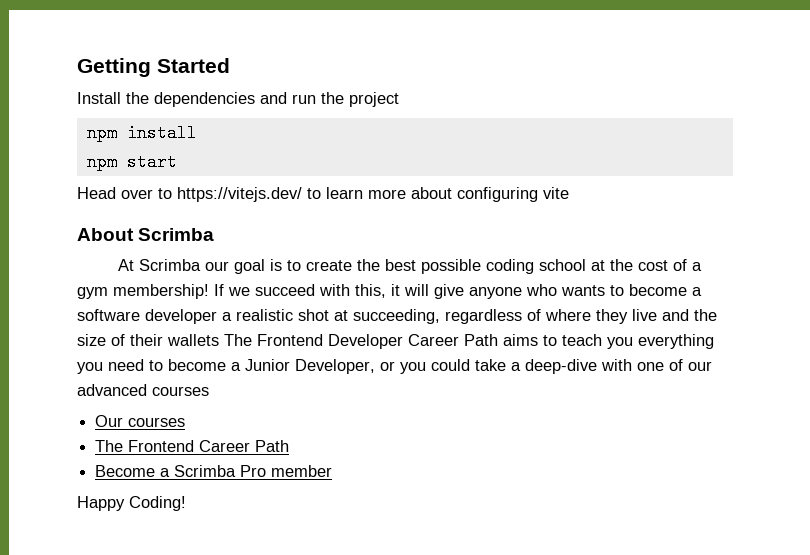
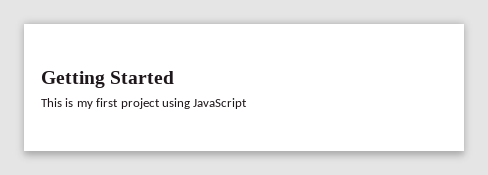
[77,92,399,107] [86,124,197,142] [86,153,177,171] [77,187,569,202] [77,228,215,241] [118,259,703,274] [77,284,702,299] [77,309,717,324] [77,334,714,349] [77,359,712,374] [77,384,209,396] [95,415,186,427] [95,440,290,452] [95,465,333,477] [77,496,186,511] Install the dependencies and run the project // npm install // npm start // Head over to https://vitejs.dev/ to learn more about configuring vite // About Scrimba // At Scrimba our goal is to create the best possible coding school at the cost of a gym membership! If we succeed with this, it will give anyone who wants to become a software developer a realistic shot at succeeding, regardless of where they live and the size of their wallets The Frontend Developer Career Path aims to teach you everything you need to become a Junior Developer, or you could take a deep-dive with one of our advanced courses // Our courses // The Frontend Career Path // Become a Scrimba Pro member // Happy Coding! -> [41,98,248,109] This is my first project using JavaScript

